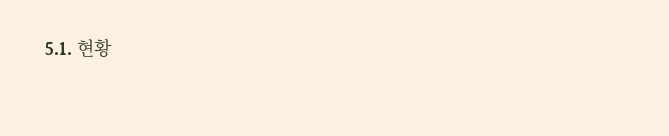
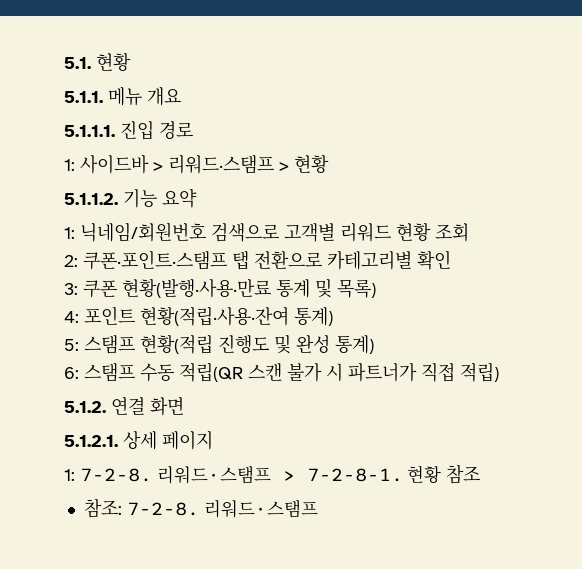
(112, 48) none -> [64,87,181,106] [64,121,193,140] [64,155,329,174] [64,188,197,208] [64,222,469,242] [64,250,451,270] [64,279,376,298] [64,306,333,326] [64,335,374,354] [64,362,499,382] [64,397,184,416] [64,430,213,450] [64,464,481,484] [83,498,318,518] // 5.1.1. 메뉴 개요 // 5.1.1.1. 진입 경로 // 1: 사이드바 > 리워드·스탬프 > 현황 // 5.1.1.2. 기능 요약 // 1: 닉네임/회원번호 검색으로 고객별 리워드 현황 조회 // 2: 쿠폰·포인트·스탬프 탭 전환으로 카테고리별 확인 // 3: 쿠폰 현황(발행·사용·만료 통계 및 목록) // 4: 포인트 현황(적립·사용·잔여 통계) // 5: 스탬프 현황(적립 진행도 및 완성 통계) // 6: 스탬프 수동 적립(QR 스캔 불가 시 파트너가 직접 적립) // 5.1.2. 연결 화면 // 5.1.2.1. 상세 페이지 // 1: 7-2-8. 리워드·스탬프 > 7-2-8-1. 현황 참조 // 참조: 7-2-8. 리워드·스탬프

